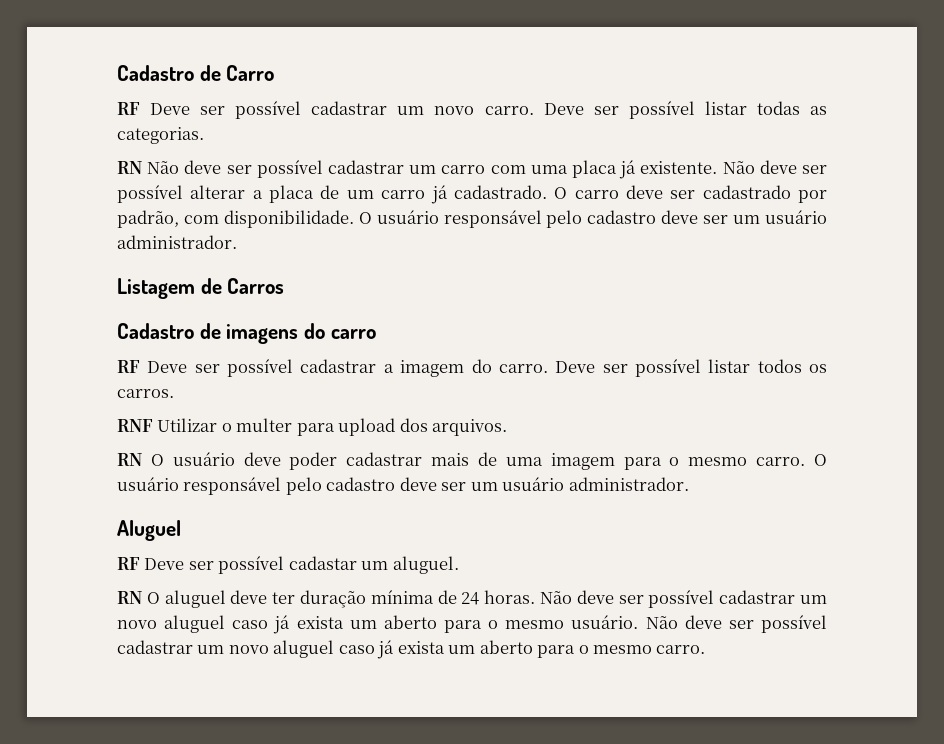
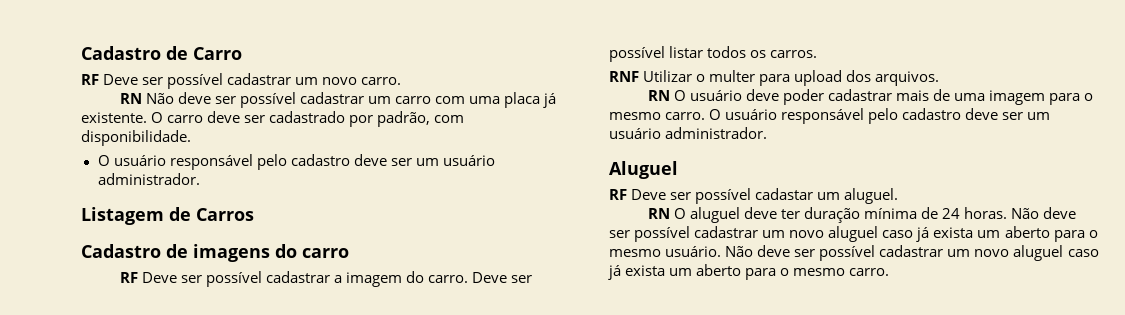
[543,101,828,119] [117,127,204,144] Deve ser possível listar todas as categorias. -> (402, 81) none
[722,160,828,174] [117,185,547,204] Não deve ser possível alterar a placa de um carro já cadastrado. -> (147, 117) none
(354, 219) none -> (191, 138) //

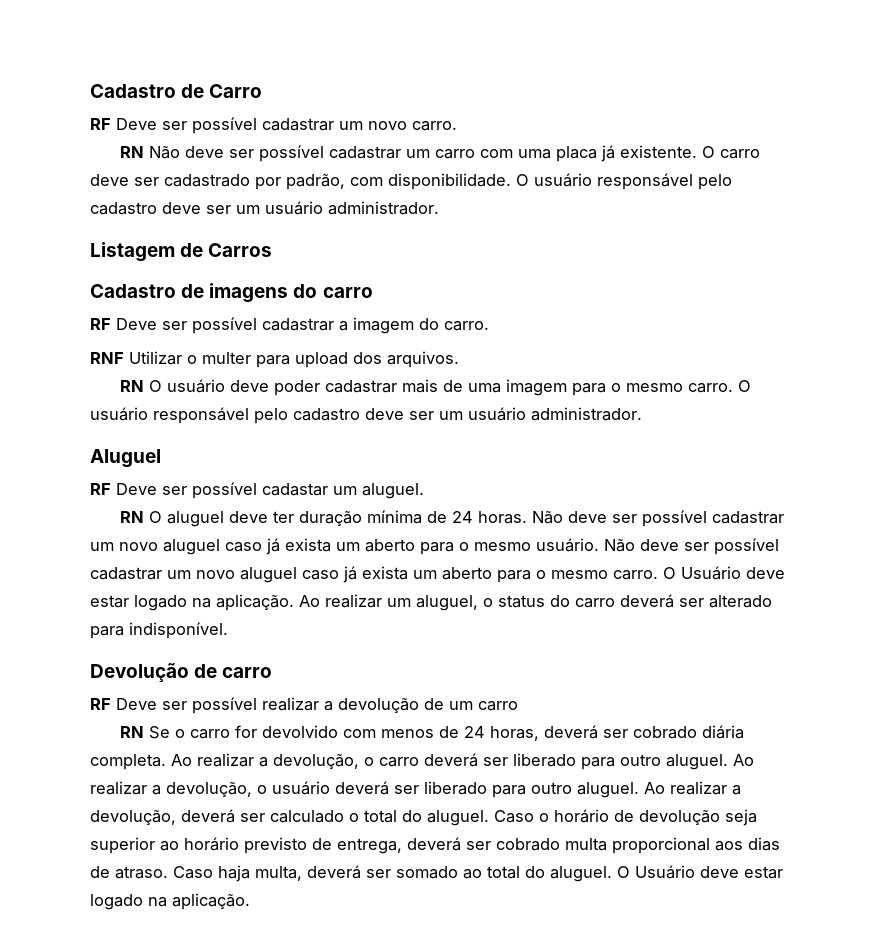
(191, 138) // -> (511, 181) none
[472,272,533,283] [609,46,818,62] Deve ser possível listar todos os carros. -> (489, 326) none
(890, 272) none -> [663,566,785,580] [90,594,772,611] [90,622,228,639] [90,663,273,682] [90,697,518,714] [120,725,745,741] [90,753,754,770] [90,781,741,798] [90,809,757,826] [90,837,780,854] [90,865,783,882] [90,893,250,910] O Usuário deve estar logado na aplicação. Ao realizar um aluguel, o status do carro deverá ser alterado para indisponível. // Devolução de carro // RF Deve ser possível realizar a devolução de um carro // RN Se o carro for devolvido com menos de 24 horas, deverá ser cobrado diária completa. Ao realizar a devolução, o carro deverá ser liberado para outro aluguel. Ao realizar a devolução, o usuário deverá ser liberado para outro aluguel. Ao realizar a devolução, deverá ser calculado o total do aluguel. Caso o horário de devolução seja superior ao horário previsto de entrega, deverá ser cobrado multa proporcional aos dias de atraso. Caso haja multa, deverá ser somado ao total do aluguel. O Usuário deve estar logado na aplicação.

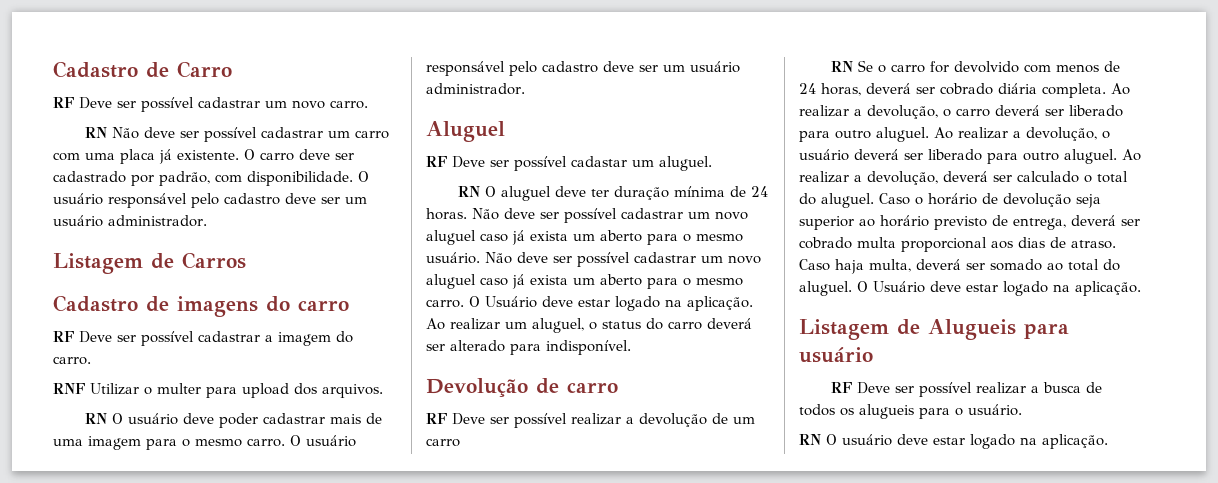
(250, 901) none -> [799,319,1069,340] [799,347,873,363] [830,382,1102,397] [799,404,1022,419] [799,434,1108,449] // Listagem de Alugueis para usuário // RF Deve ser possível realizar a busca de todos os alugueis para o usuário. // RN O usuário deve estar logado na aplicação.

